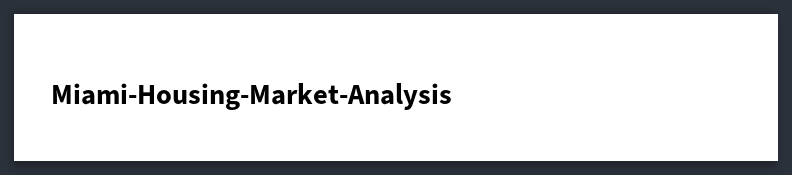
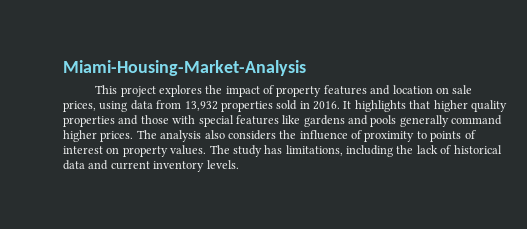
(452, 96) none -> [95,85,473,97] [63,100,507,112] [63,115,503,127] [63,130,476,142] [63,145,502,157] [63,160,239,172] // This project explores the impact of property features and location on sale prices, using data from 13,932 properties sold in 2016. It highlights that higher quality properties and those with special features like gardens and pools generally command higher prices. The analysis also considers the influence of proximity to points of interest on property values. The study has limitations, including the lack of historical data and current inventory levels.

